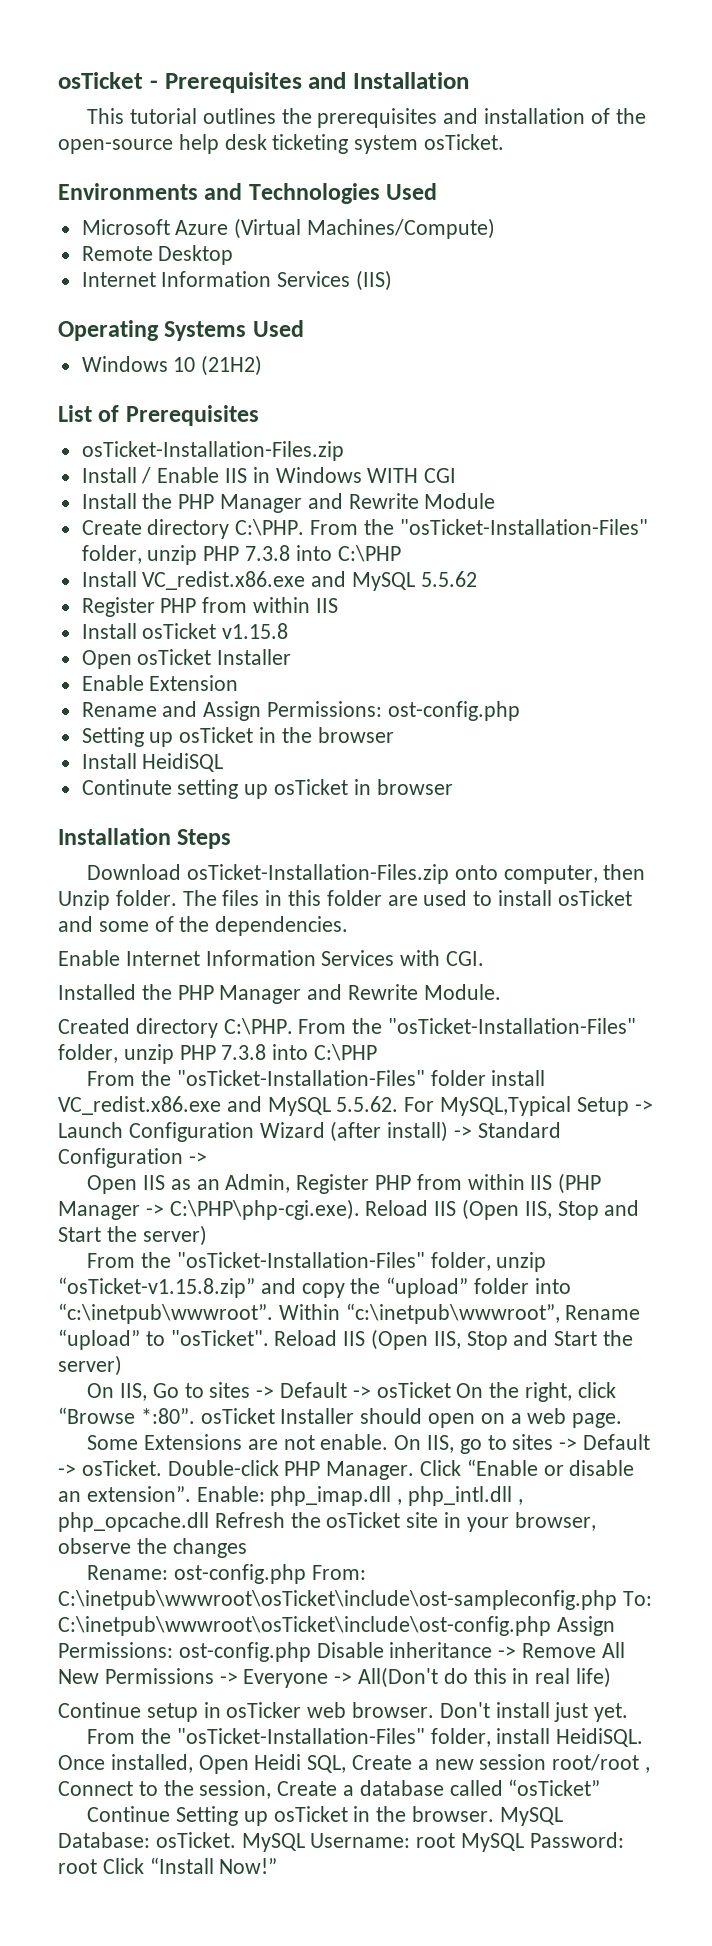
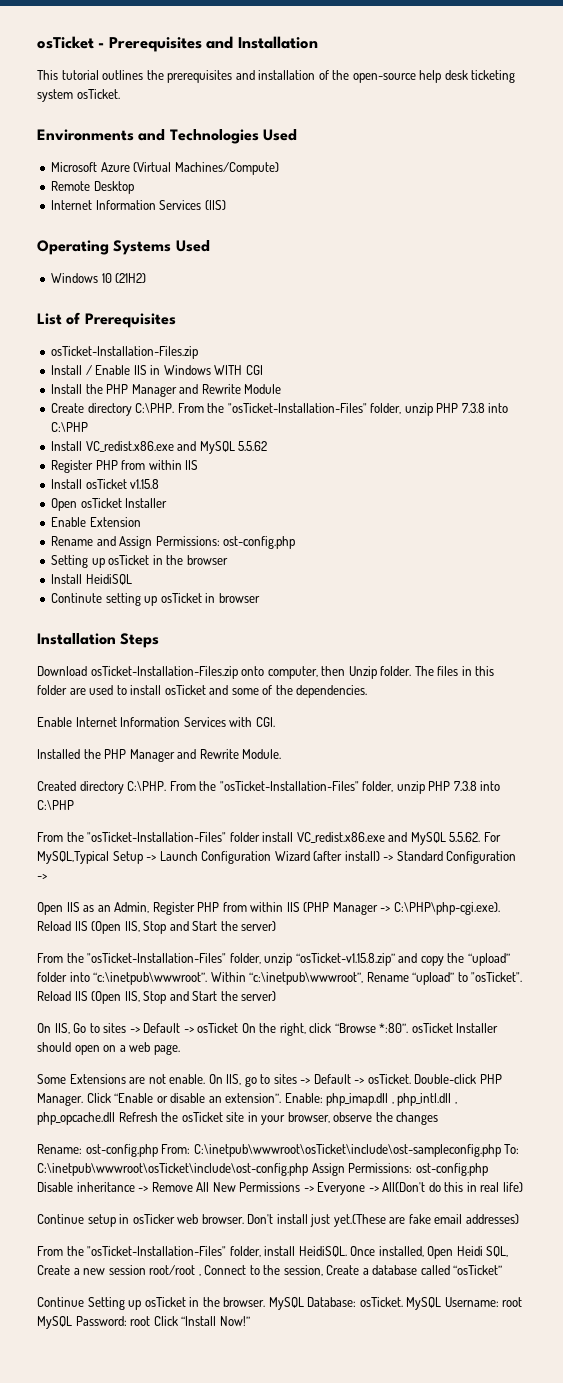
[594,1703,629,1722] yet. -> [333,1214,519,1227] yet.(These are fake email addresses)

